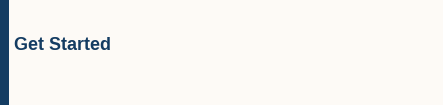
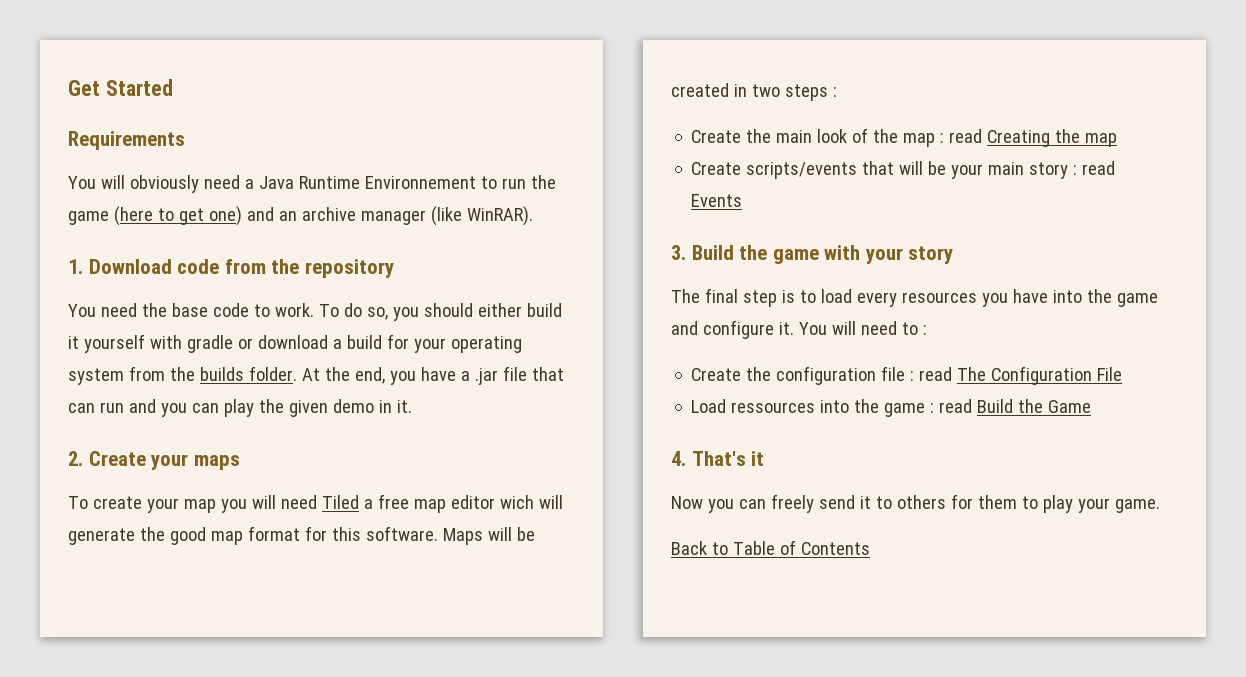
(111, 43) none -> [68,131,185,150] [68,175,556,193] [68,206,533,226] [68,259,394,278] [68,303,562,321] [68,334,522,353] [68,366,564,385] [68,399,412,417] [68,451,240,470] [68,494,563,513] [68,526,535,545] [671,83,837,101] [691,128,1118,147] [691,161,1116,179] [691,194,743,207] [671,245,954,264] [671,288,1158,307] [671,320,927,339] [691,366,1123,385] [691,399,1092,417] [671,451,765,466] [671,494,1160,513] [671,540,870,555] // Requirements // You will obviously need a Java Runtime Environnement to run the game (here to get one) and an archive manager (like WinRAR). // 1. Download code from the repository // You need the base code to work. To do so, you should either build it yourself with gradle or download a build for your operating system from the builds folder. At the end, you have a .jar file that can run and you can play the given demo in it. // 2. Create your maps // To create your map you will need Tiled a free map editor wich will generate the good map format for this software. Maps will be created in two steps : // Create the main look of the map : read Creating the map // Create scripts/events that will be your main story : read Events // 3. Build the game with your story // The final step is to load every resources you have into the game and configure it. You will need to : // Create the configuration file : read The Configuration File // Load ressources into the game : read Build the Game // 4. That's it // Now you can freely send it to others for them to play your game. // Back to Table of Contents

